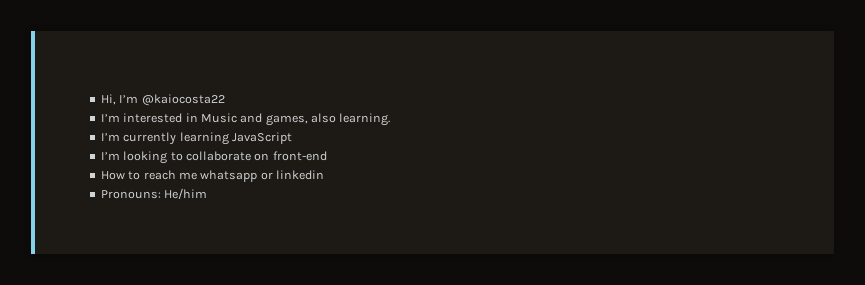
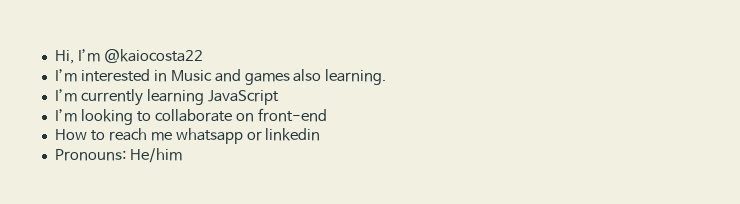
[265,114,308,126] games, -> [244,73,290,85] games

